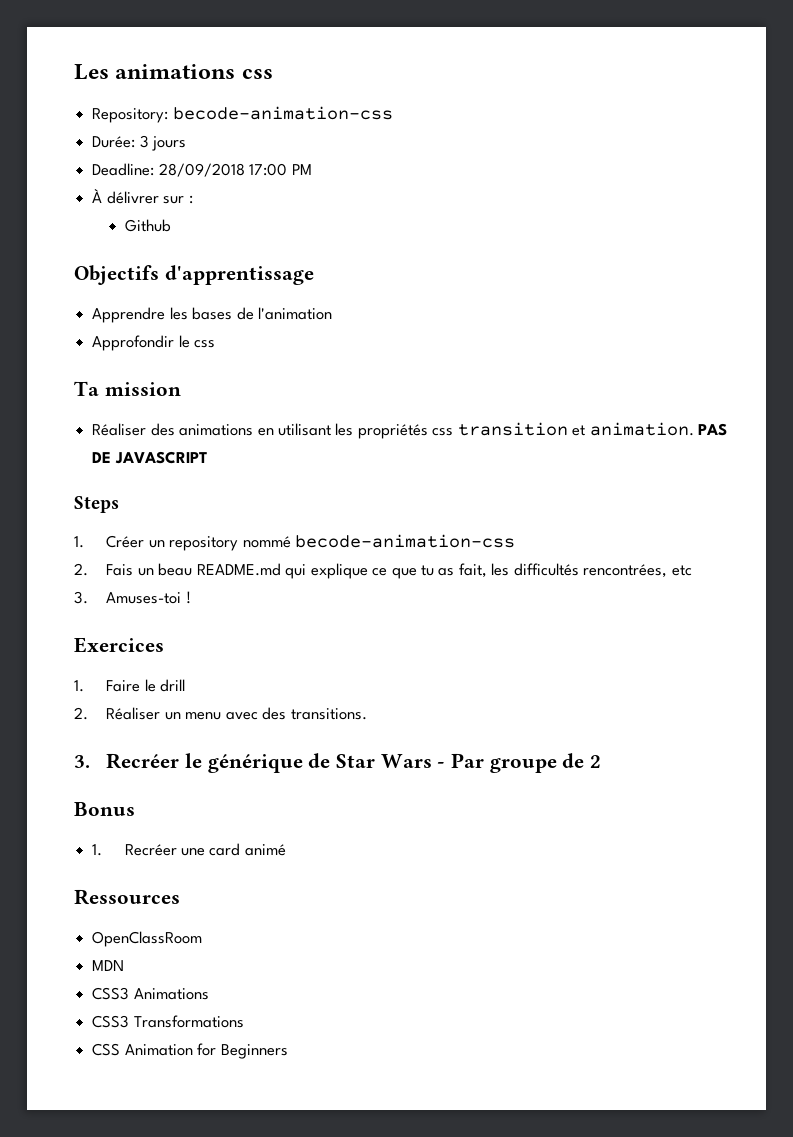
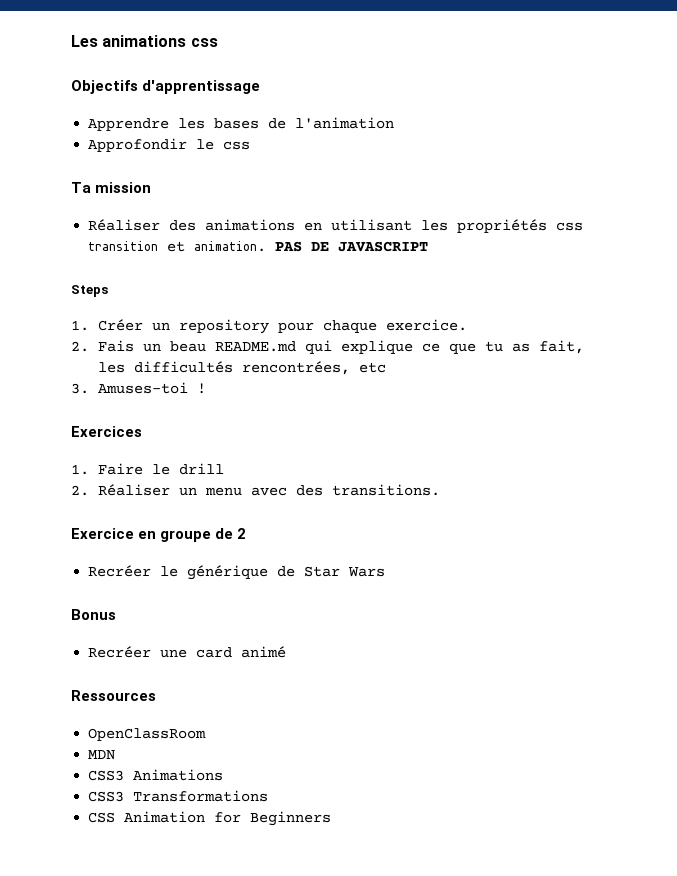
[92,106,393,123] [92,135,187,151] [92,163,312,177] [92,188,193,204] [124,219,171,232] // Repository: becode-animation-css // Durée: 3 jours // Deadline: 28/09/2018 17:00 PM // À délivrer sur : // Github -> (218, 42) none
[242,534,516,548] nommé becode-animation-css -> [278,319,468,333] pour chaque exercice.
[74,755,90,768] 3. -> [71,528,247,542] Exercice en groupe de 2 //
[437,753,602,773] - Par groupe de 2 -> (386, 572) none
[92,844,103,856] 1. -> (116, 614) none

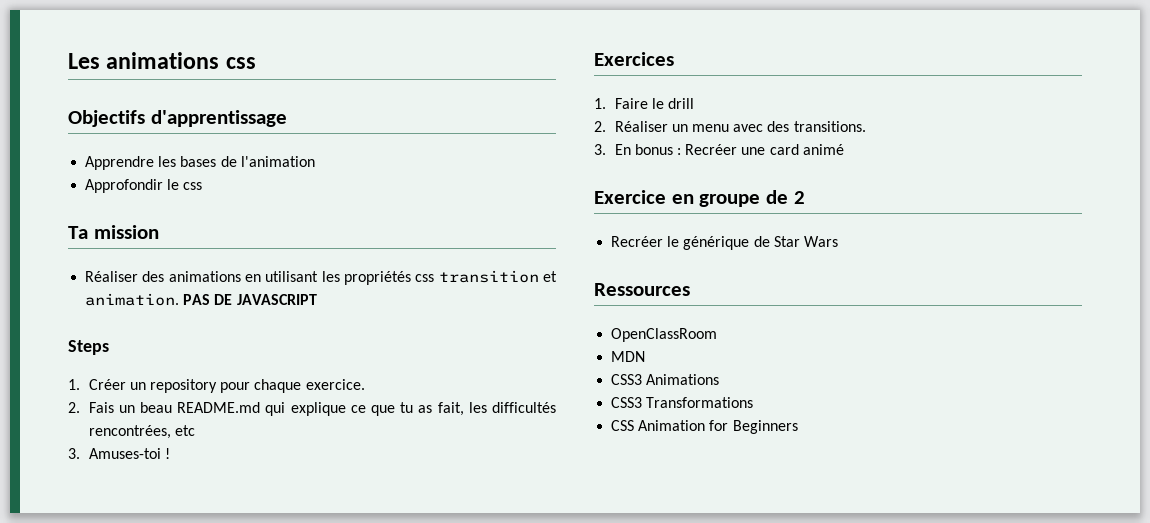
(441, 490) none -> [594,144,844,155] // 3. En bonus : Recréer une card animé
[71,609,116,620] [88,646,287,658] // Bonus // Recréer une card animé -> (838, 241) none

